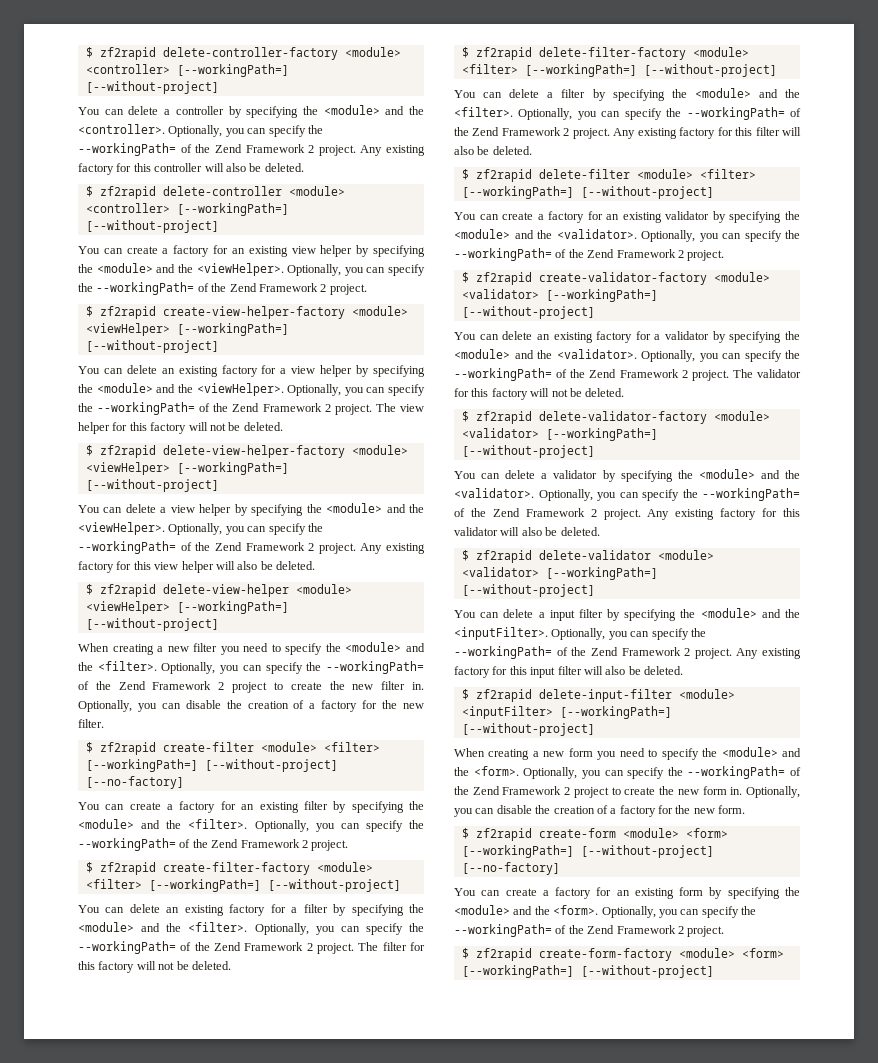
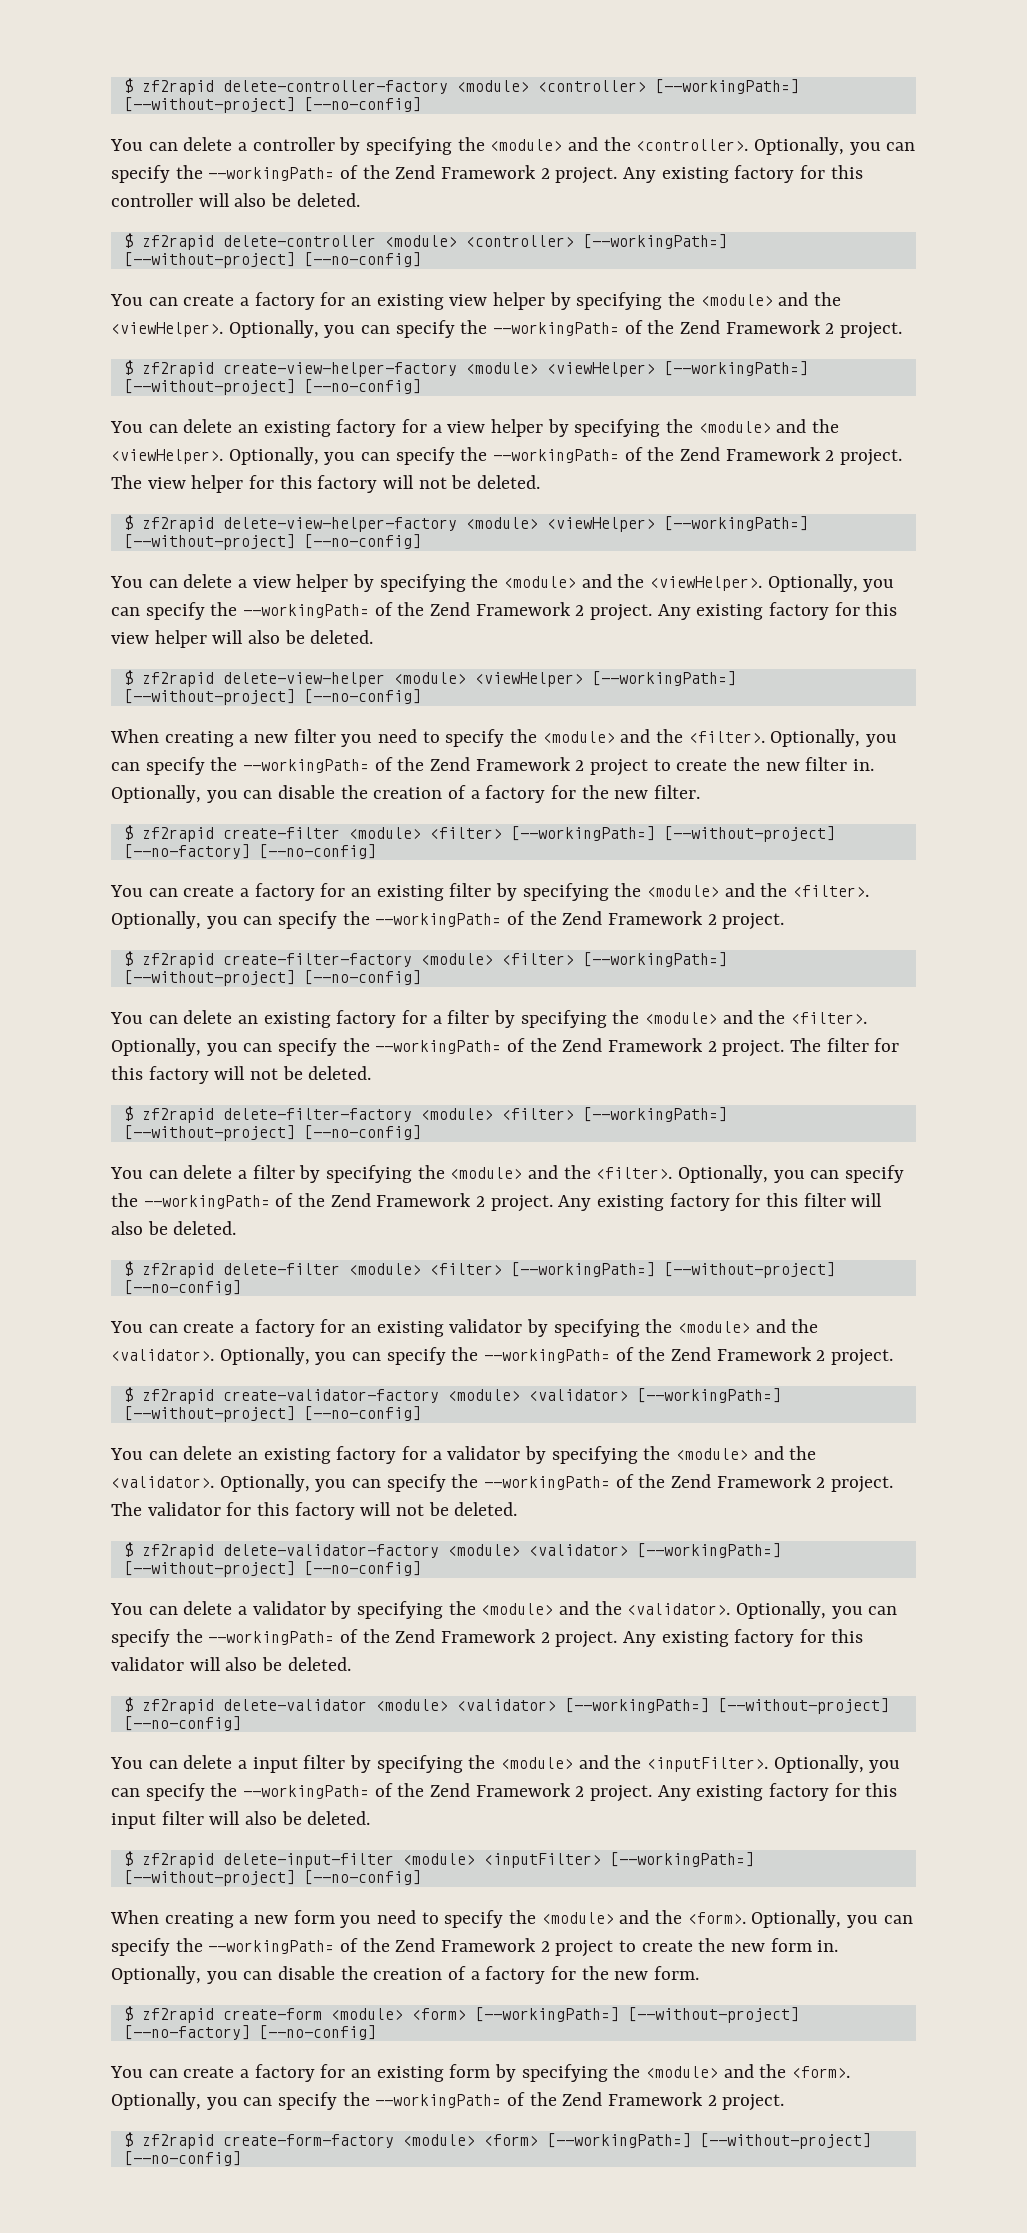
(219, 87) none -> [303,97,421,112] [--no-config]
(219, 226) none -> [303,252,421,267] [--no-config]
(219, 346) none -> [303,379,421,394] [--no-config]
(219, 485) none -> [303,534,421,549] [--no-config]
(219, 624) none -> [303,689,421,704] [--no-config]
(184, 782) none -> [258,844,376,859] [--no-config]
(401, 885) none -> [303,970,421,985] [--no-config]
(777, 70) none -> [303,1125,421,1140] [--no-config]
(714, 192) none -> [123,1280,241,1295] [--no-config]
(595, 312) none -> [303,1406,421,1421] [--no-config]
(595, 451) none -> [303,1561,421,1576] [--no-config]
(595, 590) none -> [123,1716,241,1731] [--no-config]
(595, 729) none -> [303,1870,421,1885] [--no-config]
(560, 868) none -> [258,2025,376,2040] [--no-config]
(714, 971) none -> [123,2151,241,2166] [--no-config]

